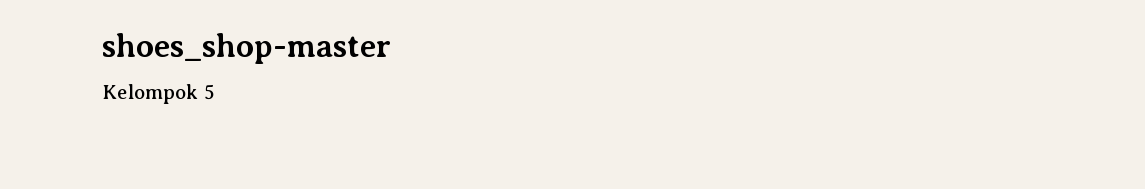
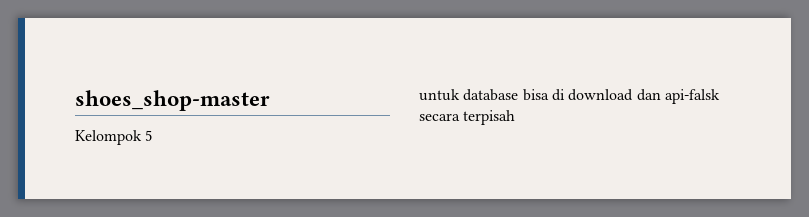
(215, 92) none -> [419,89,720,104] [419,110,516,125] // untuk database bisa di download dan api-falsk secara terpisah

